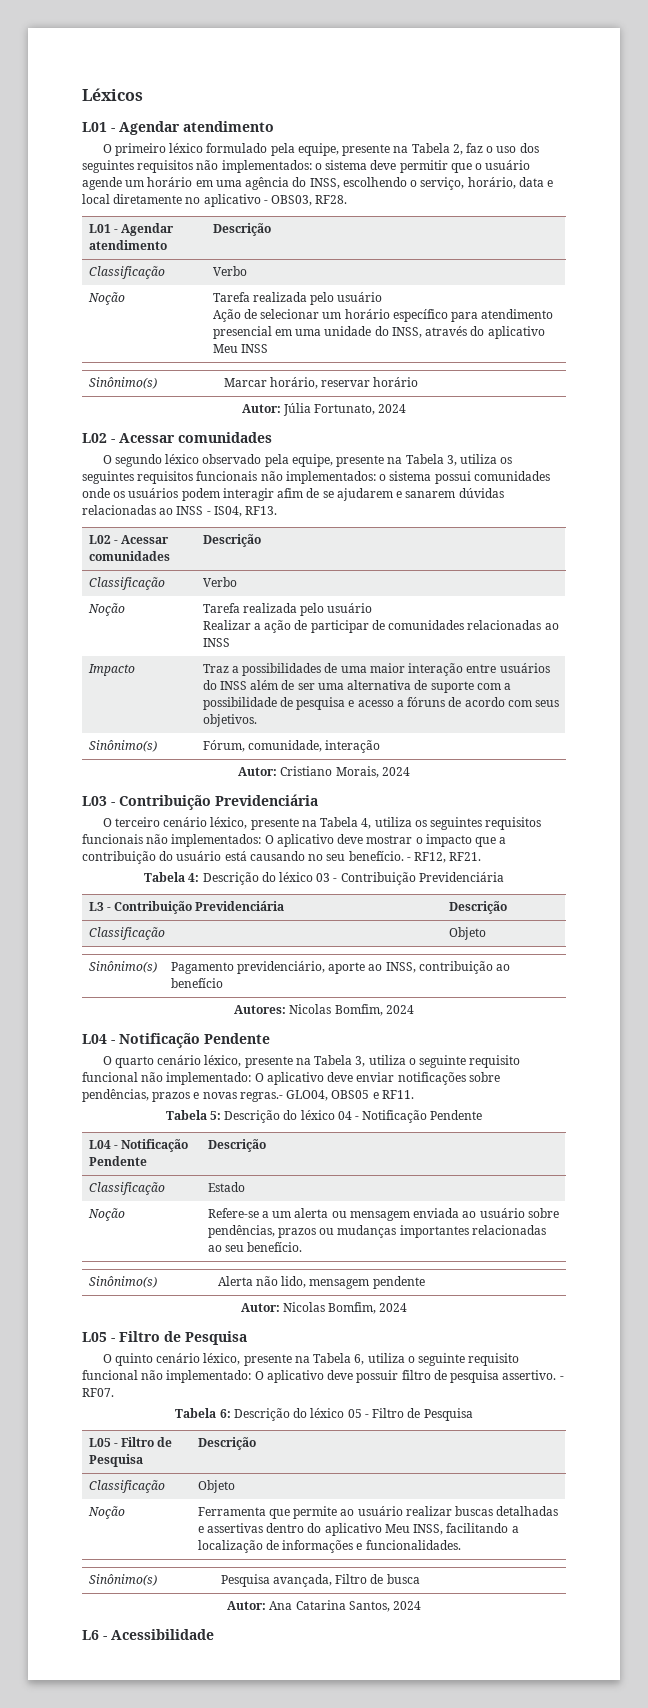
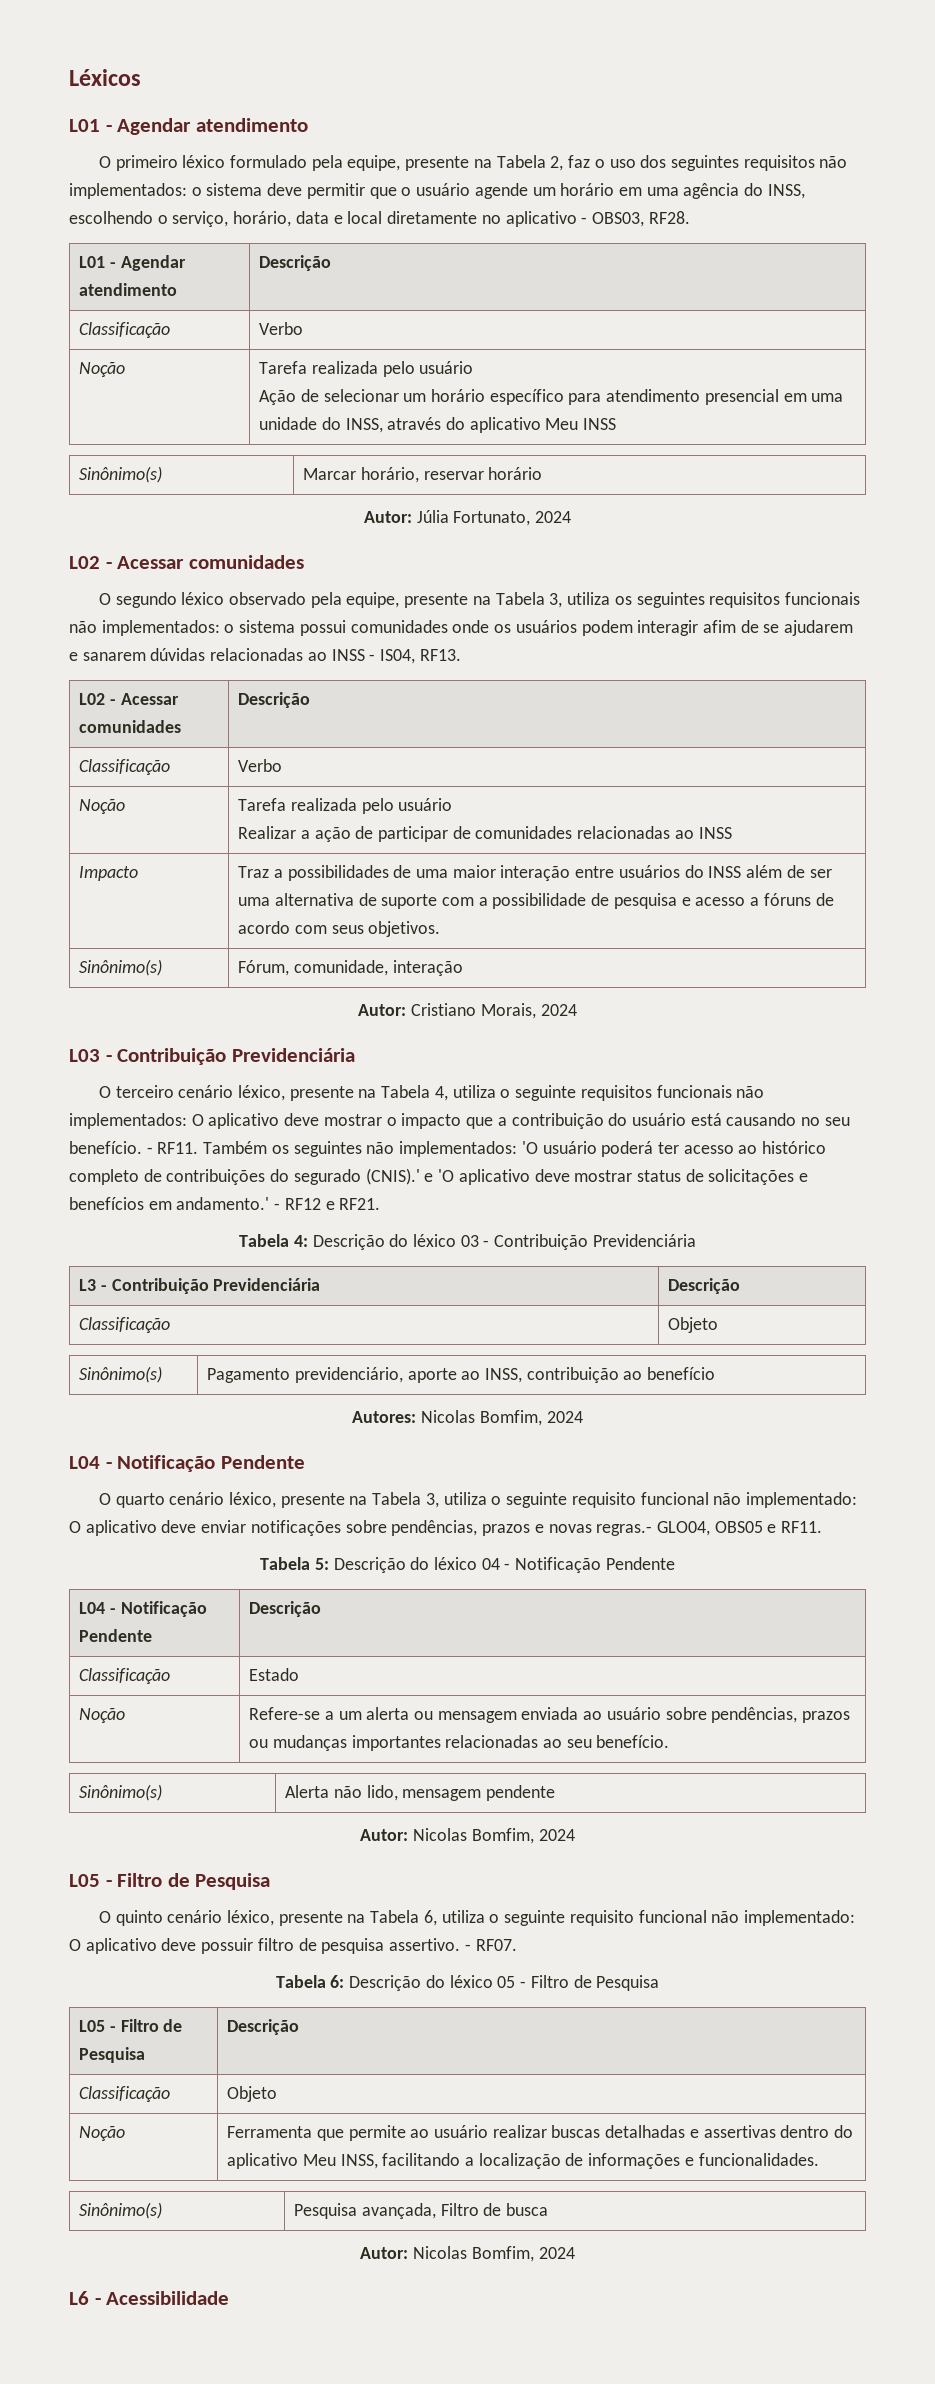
[414,817,482,830] os seguintes -> [500,1085,577,1101] o seguinte
[414,852,447,863] RF12, -> [157,1141,827,1157] [69,1168,809,1185] [69,1197,335,1210] RF11. Também os seguintes não implementados: 'O usuário poderá ter acesso ao histórico completo de contribuições do segurado (CNIS).' e 'O aplicativo deve mostrar status de solicitações e benefícios em andamento.' - RF12 e
[269,1600,390,1612] Ana Catarina Santos, -> [413,2246,534,2262] Nicolas Bomfim,

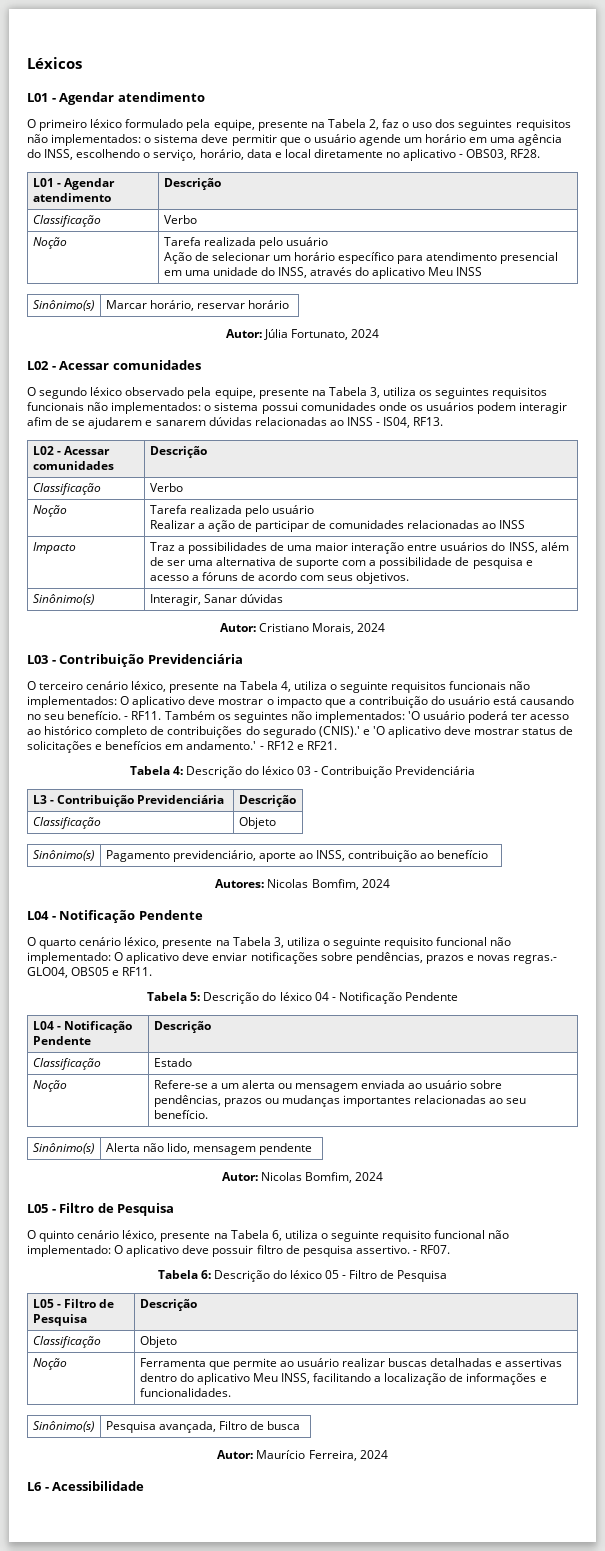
[708,866,742,878] INSS -> [508,542,538,553] INSS,
[238,960,463,976] Fórum, comunidade, interação -> [149,594,283,606] Interagir, Sanar dúvidas
[413,2246,534,2262] Nicolas Bomfim, -> [256,1450,357,1461] Maurício Ferreira,

